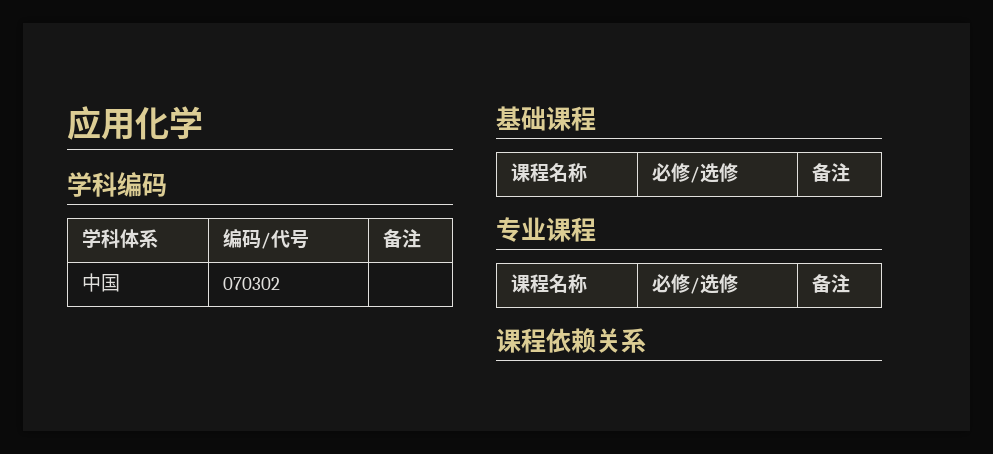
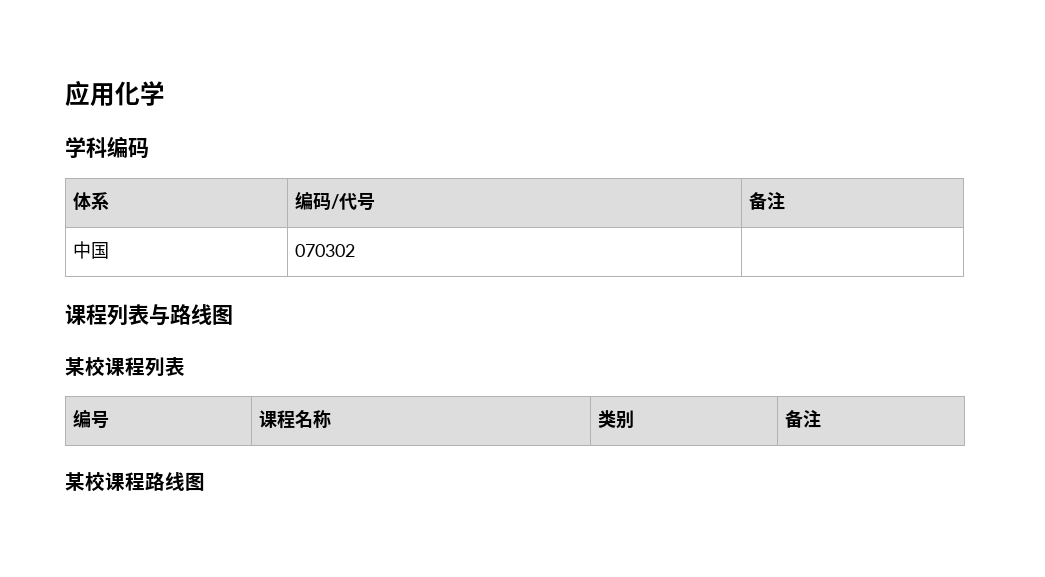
[81,228,120,248] 学科 -> (149, 148) none
[496,106,596,131] [510,163,587,183] [651,163,738,183] [811,163,850,182] [496,217,596,242] [510,274,587,294] [651,274,738,294] [811,274,850,293] [496,328,646,353] 基础课程 // 课程名称 | 必修/选修 | 备注 // 专业课程 // 课程名称 | 必修/选修 | 备注 // 课程依赖关系 -> [65,304,233,326] [65,356,185,377] [73,409,110,428] [259,410,332,429] [598,410,635,429] [785,410,822,428] [65,472,205,491] 课程列表与路线图 // 某校课程列表 // 编号 | 课程名称 | 类别 | 备注 // 某校课程路线图

